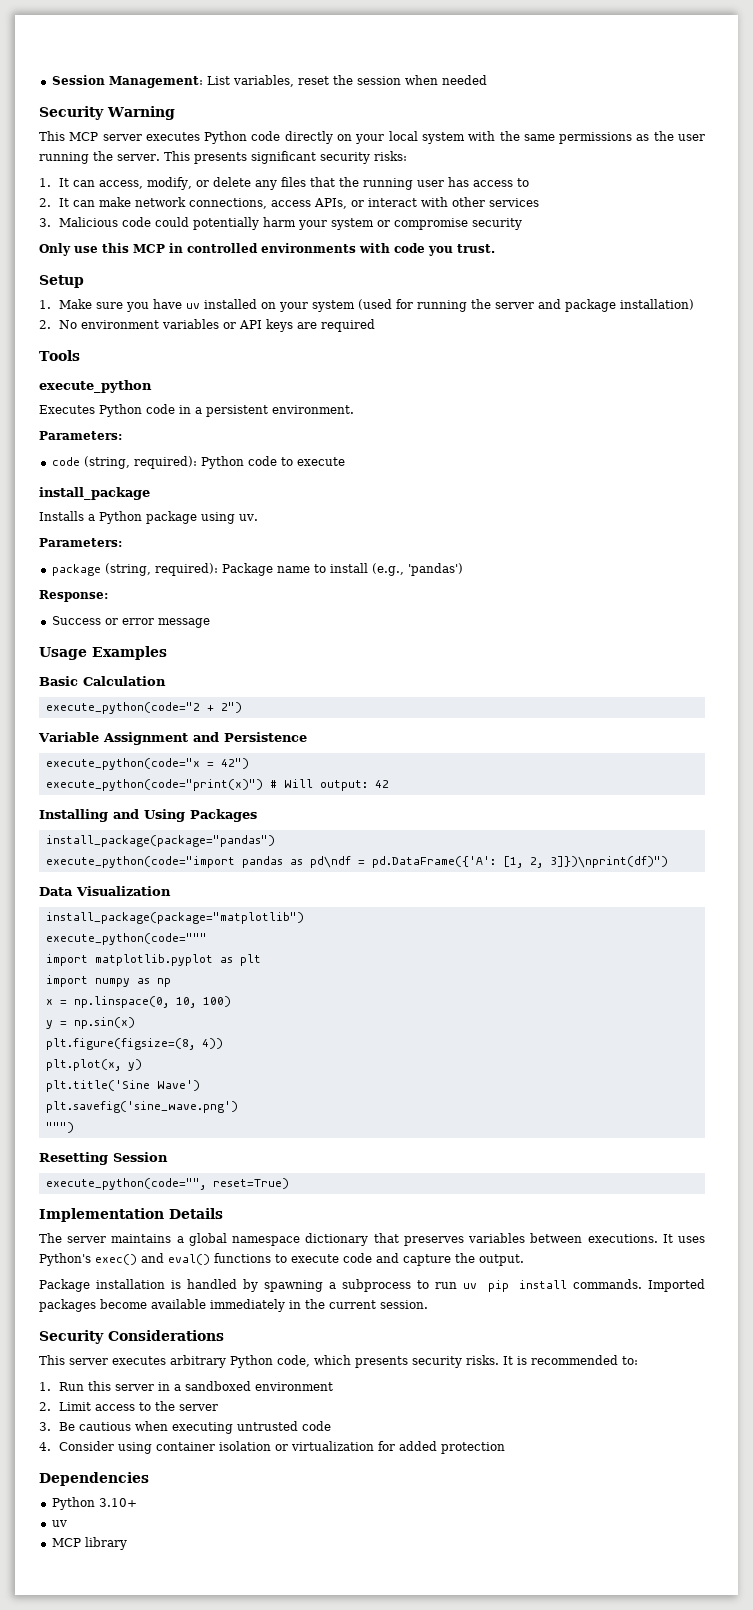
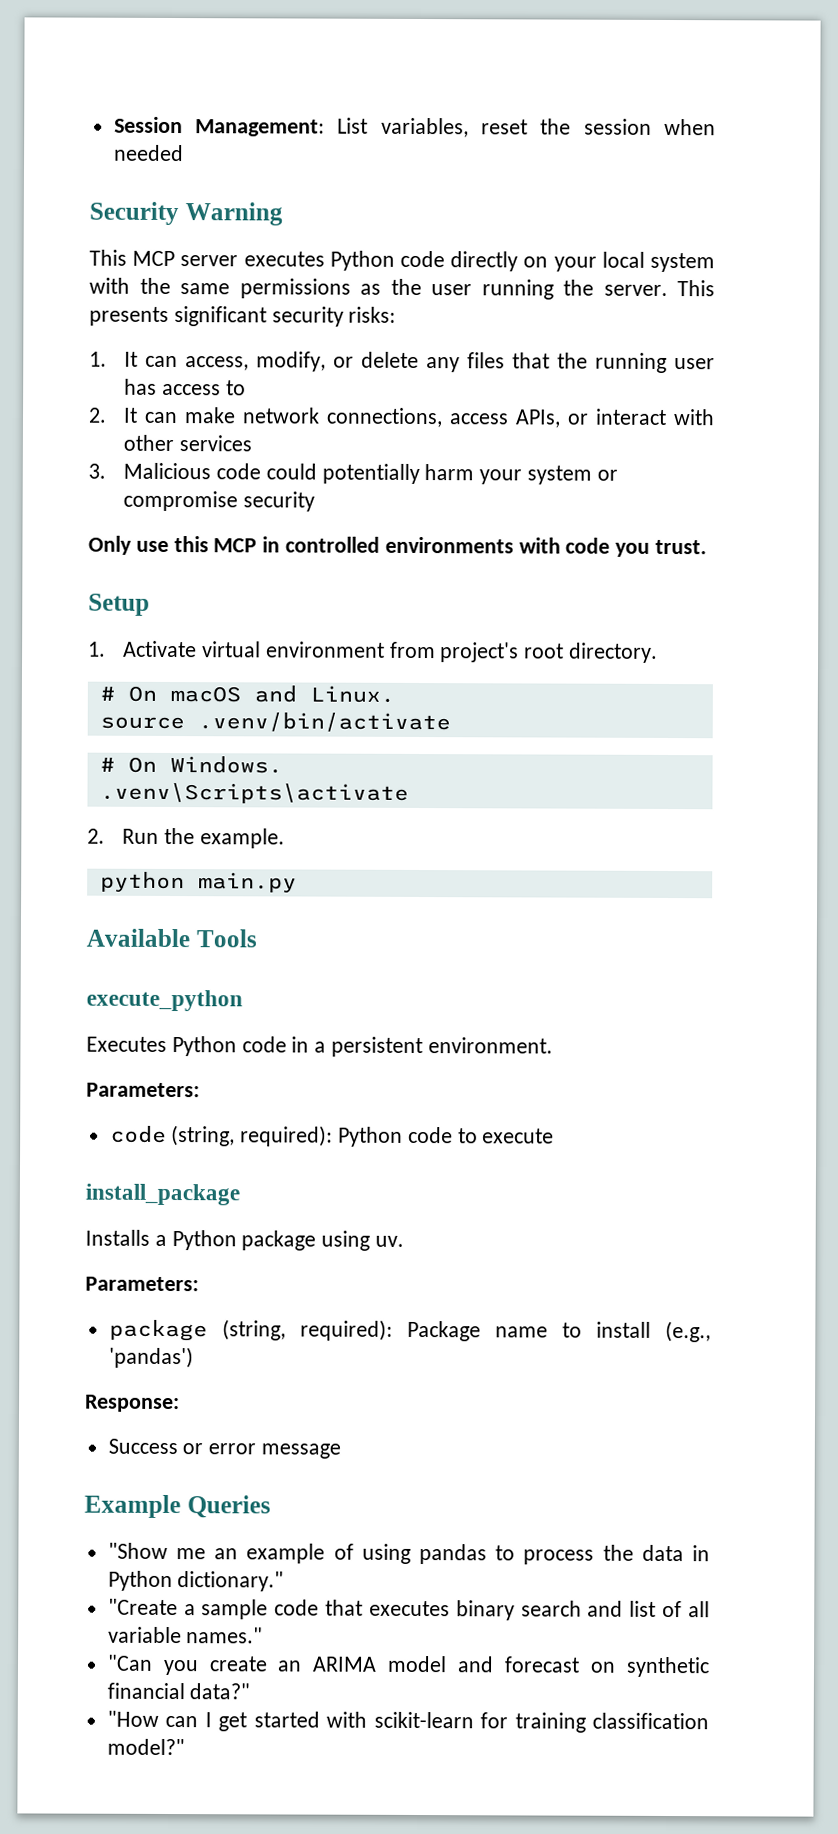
[58,299,694,312] [39,319,375,332] Make sure you have uv installed on your system (used for running the server and package installation) // 2. No environment variables or API keys are required // -> [123,640,659,663] [99,685,395,703] [99,712,451,733] [99,755,283,774] [99,782,409,804] [87,827,285,849] [99,871,297,893] [86,928,190,948] Activate virtual environment from project's root directory. // # On macOS and Linux. // source .venv/bin/activate // # On Windows. // .venv\Scripts\activate // 2. Run the example. // python main.py // Available
[39,646,167,660] [39,676,166,686] [45,702,242,714] [38,732,307,745] [45,758,249,770] [45,779,389,791] [39,809,257,822] [45,835,275,847] [45,856,668,868] [39,886,171,896] [45,912,304,924] [45,933,207,945] [45,954,261,966] [45,975,171,987] [45,996,231,1008] [45,1017,135,1029] [45,1038,223,1050] [45,1059,142,1071] [45,1080,200,1092] [45,1101,238,1113] [45,1122,74,1133] [39,1152,168,1165] [45,1178,289,1190] [39,1208,223,1222] [39,1233,706,1246] [39,1253,524,1266] [39,1279,705,1292] [39,1299,428,1312] [39,1330,224,1344] [39,1355,638,1368] [39,1381,333,1391] [39,1401,218,1411] [39,1421,331,1434] [39,1441,505,1454] [39,1472,149,1486] [51,1497,137,1510] [51,1520,67,1527] [51,1537,127,1550] Usage Examples // Basic Calculation // execute_python(code="2 + 2") // Variable Assignment and Persistence // execute_python(code="x = 42") // execute_python(code="print(x)") # Will output: 42 // Installing and Using Packages // install_package(package="pandas") // execute_python(code="import pandas as pd\ndf = pd.DataFrame({'A': [1, 2, 3]})\nprint(df)") // Data Visualization // install_package(package="matplotlib") // execute_python(code=""" // import matplotlib.pyplot as plt // import numpy as np // x = np.linspace(0, 10, 100) // y = np.sin(x) // plt.figure(figsize=(8, 4)) // plt.plot(x, y) // plt.title('Sine Wave') // plt.savefig('sine_wave.png') // """) // Resetting Session // execute_python(code="", reset=True) // Implementation Details // The server maintains a global namespace dictionary that preserves variables between executions. It uses Python's exec() and eval() functions to execute code and capture the output. // Package installation is handled by spawning a subprocess to run uv pip install commands. Imported packages become available immediately in the current session. // Security Considerations // This server executes arbitrary Python code, which presents security risks. It is recommended to: // 1. Run this server in a sandboxed environment // 2. Limit access to the server // 3. Be cautious when executing untrusted code // 4. Consider using container isolation or virtualization for added protection // Dependencies // Python 3.10+ // uv // MCP library -> [84,1494,271,1519] [107,1542,710,1565] [107,1570,285,1592] [107,1598,711,1621] [107,1626,264,1644] [106,1654,711,1678] [106,1682,251,1700] [106,1710,710,1733] [106,1738,185,1756] Example Queries // "Show me an example of using pandas to process the data in Python dictionary." // "Create a sample code that executes binary search and list of all variable names." // "Can you create an ARIMA model and forecast on synthetic financial data?" // "How can I get started with scikit-learn for training classification model?"

